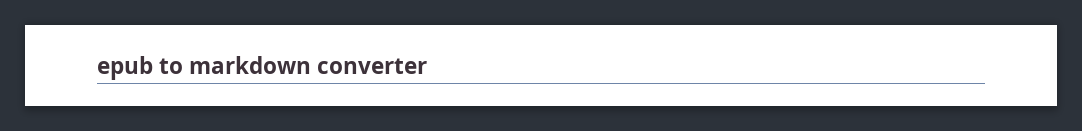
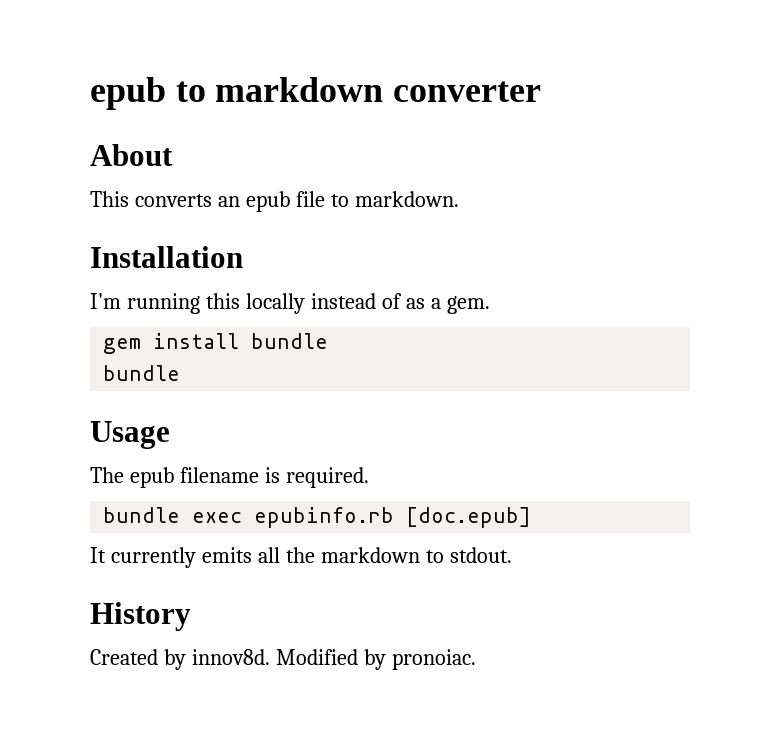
(428, 66) none -> [90,144,173,166] [90,191,459,212] [90,246,243,268] [90,293,490,314] [103,333,329,354] [103,365,181,381] [90,421,170,449] [90,467,369,488] [103,507,532,528] [90,547,512,568] [90,602,191,631] [90,649,476,670] // About // This converts an epub file to markdown. // Installation // I'm running this locally instead of as a gem. // gem install bundle // bundle // Usage // The epub filename is required. // bundle exec epubinfo.rb [doc.epub] // It currently emits all the markdown to stdout. // History // Created by innov8d. Modified by pronoiac.

